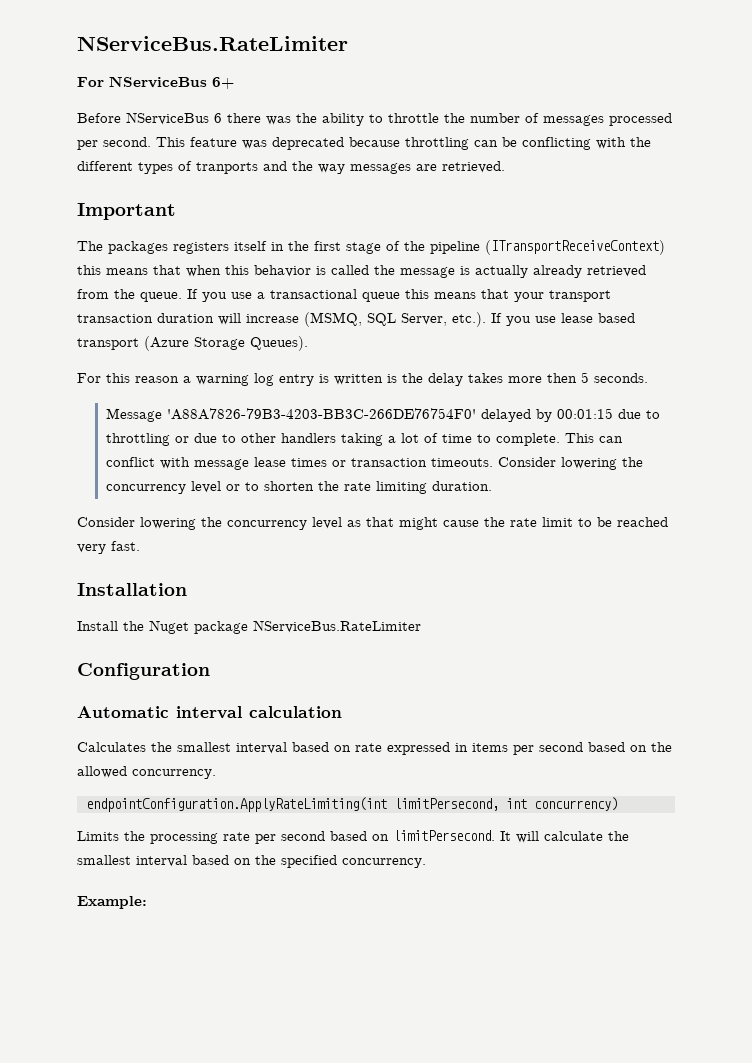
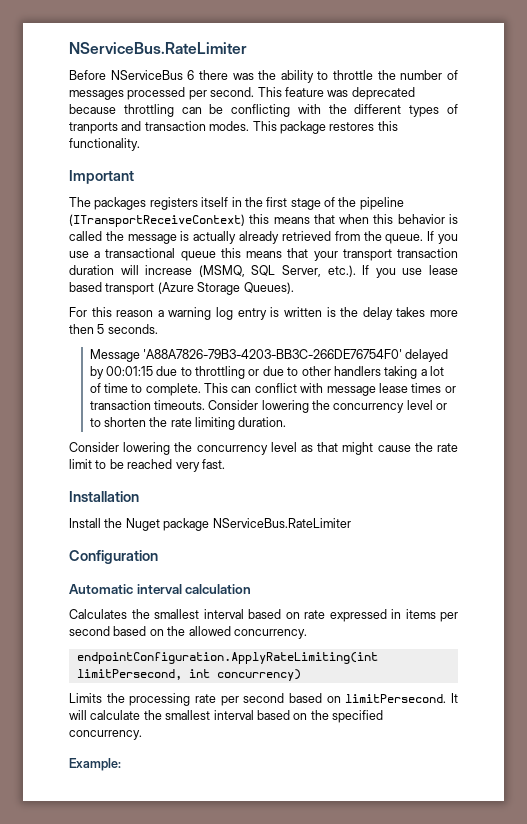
[77,36,348,51] [77,76,234,89] NServiceBus.RateLimiter // For NServiceBus 6+ -> [69,42,247,54] NServiceBus.RateLimiter
[292,161,505,174] the way messages are retrieved. -> [144,121,398,134] [69,138,140,151] transaction modes. This package restores this functionality.

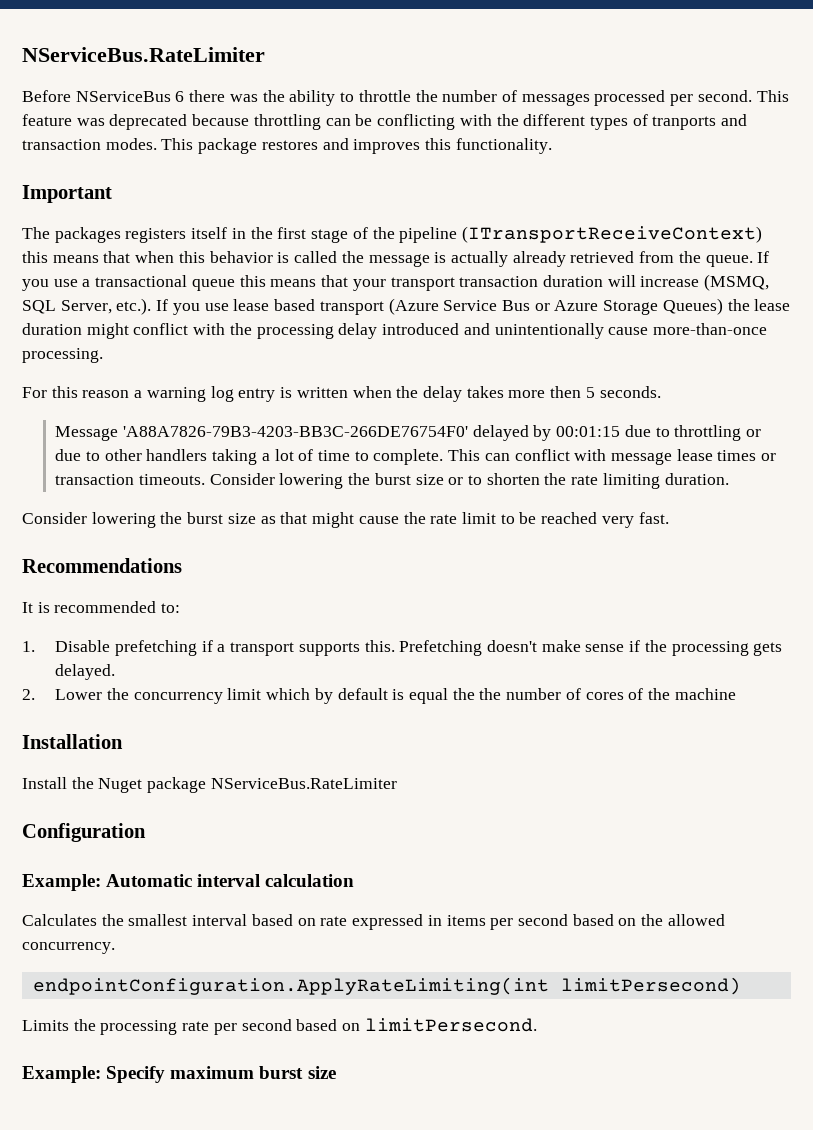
(375, 126) none -> [322,138,421,154] and improves
[197,282,294,295] Storage Queues). -> [443,298,791,315] [22,323,767,339] [22,348,103,363] Service Bus or Azure Storage Queues) the lease duration might conflict with the processing delay introduced and unintentionally cause more-than-once processing.
[326,307,336,317] is -> [352,386,392,398] when
[333,400,433,413] concurrency level -> [374,473,444,485] burst size
[196,442,297,455] concurrency level -> [187,512,256,524] burst size
(225, 464) none -> [22,558,182,573] [22,601,181,613] [22,640,783,656] [55,664,116,680] [22,688,736,704] // Recommendations // It is recommended to: // 1. Disable prefetching if a transport supports this. Prefetching doesn't make sense if the processing gets delayed. // 2. Lower the concurrency limit which by default is equal the the number of cores of the machine
(158, 557) none -> [22,874,101,891] Example:
[76,669,301,681] limitPersecond, int concurrency) -> [560,977,741,995] limitPersecond)
[451,693,458,703] [69,710,383,723] [69,730,142,740] [69,758,121,771] It will calculate the smallest interval based on the specified concurrency. // Example: -> [22,1066,336,1083] // Example: Specify maximum burst size

